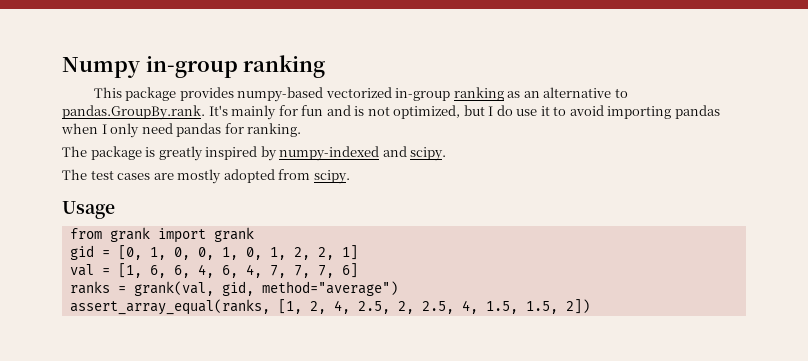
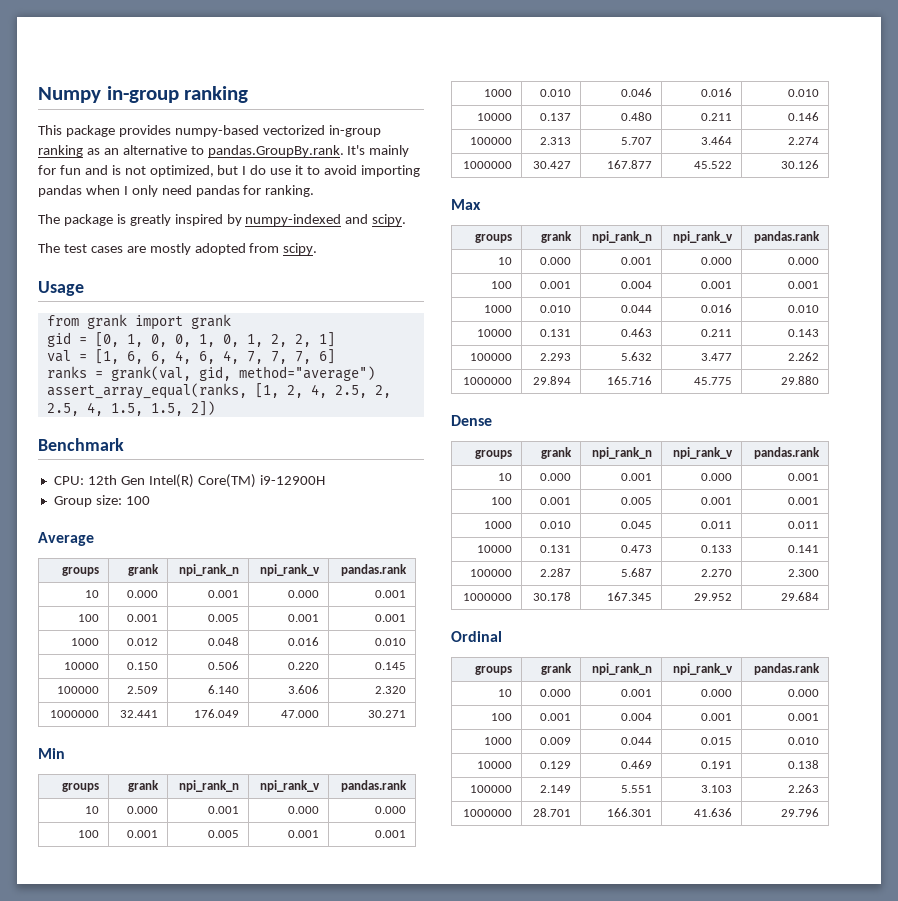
(590, 306) none -> [38,438,124,451] [53,474,325,488] [53,495,150,507] [38,532,94,546] [61,567,99,576] [127,564,159,576] [178,564,239,576] [259,564,320,576] [340,564,407,576] [84,590,99,598] [126,590,158,598] [207,590,239,598] [287,590,319,598] [374,590,406,598] [77,614,99,622] [126,614,158,622] [207,614,239,622] [287,614,319,622] [374,614,406,622] [70,638,99,646] [126,638,158,646] [207,637,239,646] [287,637,319,646] [374,638,406,646] [63,662,99,670] [126,662,158,670] [207,661,239,670] [287,662,319,670] [374,662,406,670] [56,686,99,694] [126,686,158,694] [207,685,239,694] [287,685,319,694] [374,686,406,694] [49,710,99,718] [119,710,158,718] [193,709,239,718] [280,710,319,718] [367,710,406,718] [38,748,65,759] [61,783,99,792] [127,780,159,792] [178,780,239,792] [259,780,320,792] [340,780,407,792] [84,806,99,814] [126,806,158,814] [207,806,239,814] [287,806,319,814] [374,806,406,814] [77,830,99,838] [126,830,158,838] [207,830,239,838] [287,830,319,838] [374,830,406,838] [483,89,512,97] [539,89,571,97] [620,88,652,97] [700,88,732,97] [787,89,819,97] [476,113,512,121] [539,113,571,121] [620,112,652,121] [700,113,732,121] [787,112,819,121] [469,137,512,145] [539,137,571,145] [620,137,652,145] [700,136,732,145] [787,137,819,145] [462,161,512,169] [532,161,571,169] [606,160,652,169] [693,161,732,169] [780,160,819,169] [451,199,481,210] [474,234,512,243] [540,231,572,243] [591,231,652,243] [672,231,733,243] [753,231,820,243] [497,257,512,265] [539,257,571,265] [620,257,652,265] [700,257,732,265] [787,257,819,265] [490,281,512,289] [539,281,571,289] [620,281,652,289] [700,281,732,289] [787,281,819,289] [483,305,512,313] [539,305,571,313] [620,305,652,313] [700,304,732,313] [787,305,819,313] [476,329,512,337] [539,329,571,337] [620,328,652,337] [700,329,732,337] [787,329,819,337] [469,353,512,361] [539,353,571,361] [620,352,652,361] [700,353,732,361] [787,352,819,361] [462,377,512,385] [532,376,571,385] [606,376,652,385] [693,377,732,385] [780,376,819,385] [451,415,492,426] [474,450,512,459] [540,447,572,459] [591,447,652,459] [672,447,733,459] [753,447,820,459] [497,473,512,481] [539,473,571,481] [620,473,652,481] [700,473,732,481] [787,473,819,481] [490,497,512,505] [539,497,571,505] [620,497,652,505] [700,497,732,505] [787,497,819,505] [483,521,512,529] [539,521,571,529] [620,521,652,529] [700,521,732,529] [787,521,819,529] [476,545,512,553] [539,545,571,553] [620,545,652,553] [700,545,732,553] [787,545,819,553] [469,569,512,577] [539,568,571,577] [620,568,652,577] [700,569,732,577] [787,569,819,577] [462,593,512,601] [532,592,571,601] [606,592,652,601] [693,593,732,601] [780,592,819,601] [451,631,502,642] [474,666,512,675] [540,663,572,675] [591,663,652,675] [672,663,733,675] [753,663,820,675] [497,689,512,697] [539,689,571,697] [620,689,652,697] [700,689,732,697] [787,689,819,697] [490,713,512,721] [539,713,571,721] [620,713,652,721] [700,713,732,721] [787,713,819,721] [483,737,512,745] [539,737,571,745] [620,737,652,745] [700,737,732,745] [787,737,819,745] [476,761,512,769] [539,761,571,769] [620,760,652,769] [700,761,732,769] [787,760,819,769] [469,785,512,793] [539,785,571,793] [620,785,652,793] [700,785,732,793] [787,784,819,793] [462,809,512,817] [532,808,571,817] [606,808,652,817] [693,808,732,817] [780,808,819,817] // Benchmark // CPU: 12th Gen Intel(R) Core(TM) i9-12900H // Group size: 100 // Average // groups | grank | npi_rank_n | npi_rank_v | pandas.rank // 10 | 0.000 | 0.001 | 0.000 | 0.001 // 100 | 0.001 | 0.005 | 0.001 | 0.001 // 1000 | 0.012 | 0.048 | 0.016 | 0.010 // 10000 | 0.150 | 0.506 | 0.220 | 0.145 // 100000 | 2.509 | 6.140 | 3.606 | 2.320 // 1000000 | 32.441 | 176.049 | 47.000 | 30.271 // Min // groups | grank | npi_rank_n | npi_rank_v | pandas.rank // 10 | 0.000 | 0.001 | 0.000 | 0.000 // 100 | 0.001 | 0.005 | 0.001 | 0.001 // 1000 | 0.010 | 0.046 | 0.016 | 0.010 // 10000 | 0.137 | 0.480 | 0.211 | 0.146 // 100000 | 2.313 | 5.707 | 3.464 | 2.274 // 1000000 | 30.427 | 167.877 | 45.522 | 30.126 // Max // groups | grank | npi_rank_n | npi_rank_v | pandas.rank // 10 | 0.000 | 0.001 | 0.000 | 0.000 // 100 | 0.001 | 0.004 | 0.001 | 0.001 // 1000 | 0.010 | 0.044 | 0.016 | 0.010 // 10000 | 0.131 | 0.463 | 0.211 | 0.143 // 100000 | 2.293 | 5.632 | 3.477 | 2.262 // 1000000 | 29.894 | 165.716 | 45.775 | 29.880 // Dense // groups | grank | npi_rank_n | npi_rank_v | pandas.rank // 10 | 0.000 | 0.001 | 0.000 | 0.001 // 100 | 0.001 | 0.005 | 0.001 | 0.001 // 1000 | 0.010 | 0.045 | 0.011 | 0.011 // 10000 | 0.131 | 0.473 | 0.133 | 0.141 // 100000 | 2.287 | 5.687 | 2.270 | 2.300 // 1000000 | 30.178 | 167.345 | 29.952 | 29.684 // Ordinal // groups | grank | npi_rank_n | npi_rank_v | pandas.rank // 10 | 0.000 | 0.001 | 0.000 | 0.000 // 100 | 0.001 | 0.004 | 0.001 | 0.001 // 1000 | 0.009 | 0.044 | 0.015 | 0.010 // 10000 | 0.129 | 0.469 | 0.191 | 0.138 // 100000 | 2.149 | 5.551 | 3.103 | 2.263 // 1000000 | 28.701 | 166.301 | 41.636 | 29.796

